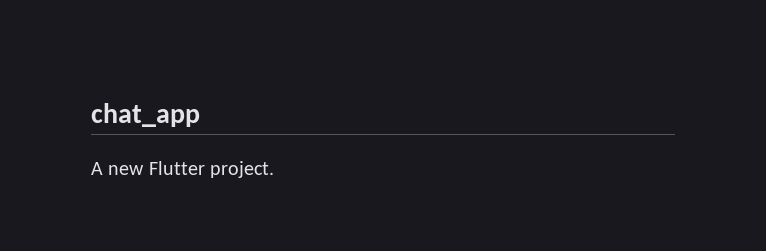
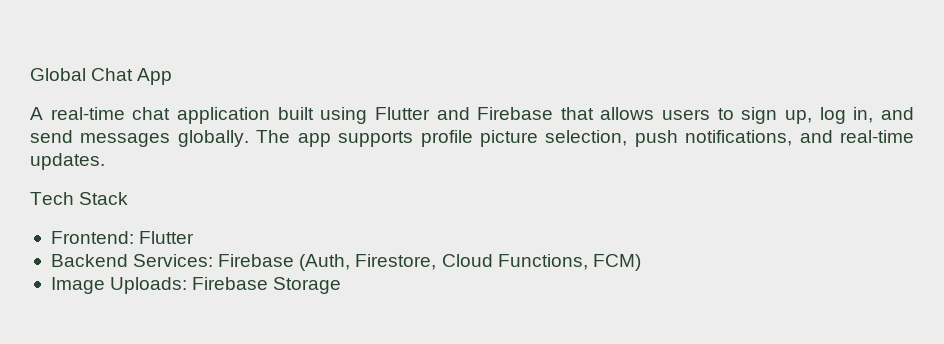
[91,103,200,127] [91,161,275,178] chat_app // A new Flutter project. -> [30,68,173,85] [30,107,914,124] [30,130,914,147] [30,153,105,170] [30,192,129,205] [50,231,195,244] [50,254,641,271] [50,277,342,294] Global Chat App // A real-time chat application built using Flutter and Firebase that allows users to sign up, log in, and send messages globally. The app supports profile picture selection, push notifications, and real-time updates. // Tech Stack // Frontend: Flutter // Backend Services: Firebase (Auth, Firestore, Cloud Functions, FCM) // Image Uploads: Firebase Storage

